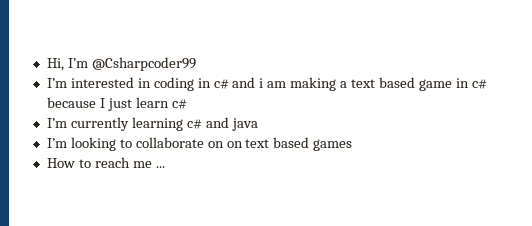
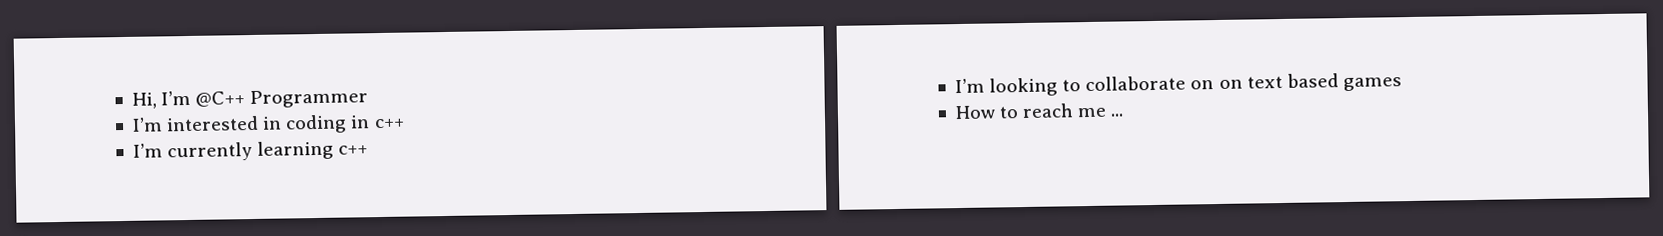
[91,57,196,71] @Csharpcoder99 -> [195,89,369,109] @C++ Programmer
[213,77,487,91] [46,97,187,111] c# and i am making a text based game in c# because I just learn c# -> [373,118,405,129] c++
[186,117,258,131] c# and java -> [338,145,369,155] c++

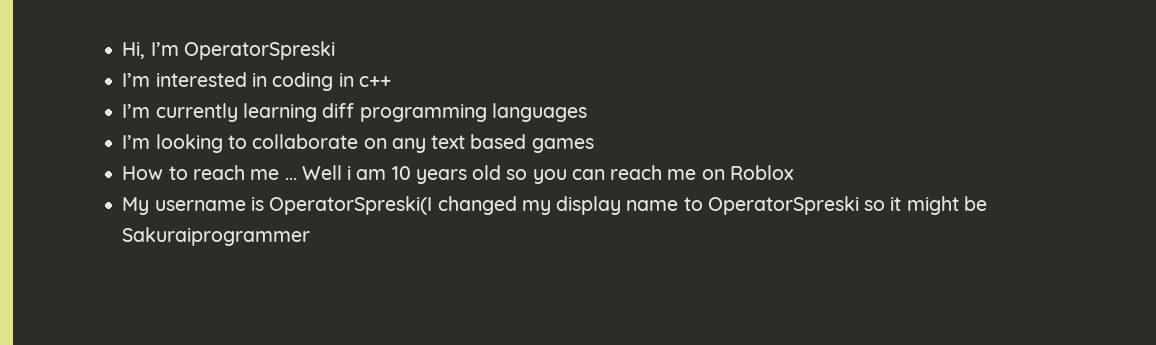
[195,89,369,109] @C++ Programmer -> [183,41,335,60] OperatorSpreski
[338,145,369,155] c++ -> [322,103,587,122] diff programming languages
[1218,79,1243,89] on -> [391,138,426,153] any
(1125, 115) none -> [301,165,794,184] [122,196,987,215] [122,227,311,246] Well i am 10 years old so you can reach me on Roblox // My username is OperatorSpreski(I changed my display name to OperatorSpreski so it might be Sakuraiprogrammer

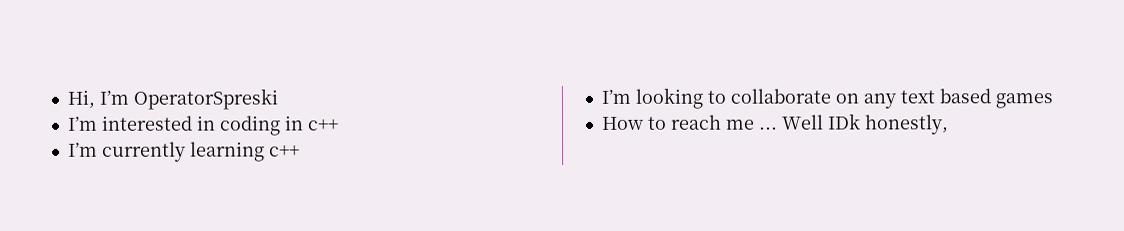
[322,103,587,122] diff programming languages -> [268,144,300,157] c++
[347,165,794,184] [122,196,987,215] [122,227,311,246] i am 10 years old so you can reach me on Roblox // My username is OperatorSpreski(I changed my display name to OperatorSpreski so it might be Sakuraiprogrammer -> [826,113,949,135] IDk honestly,

